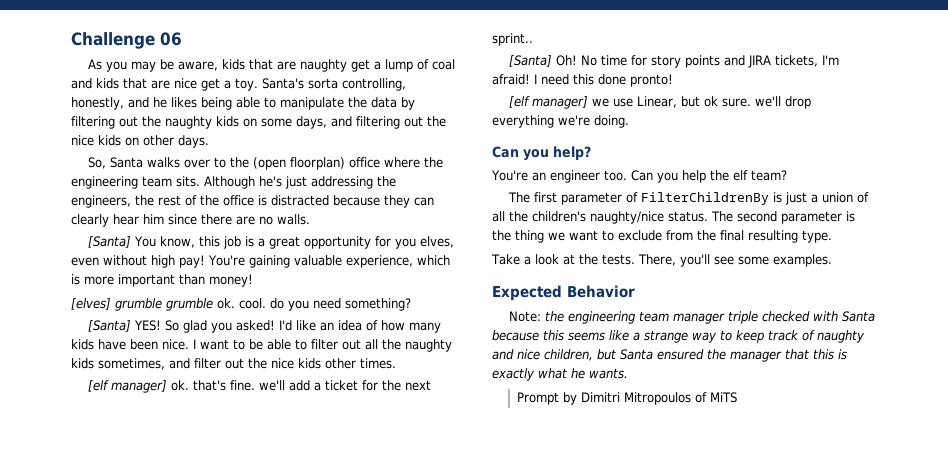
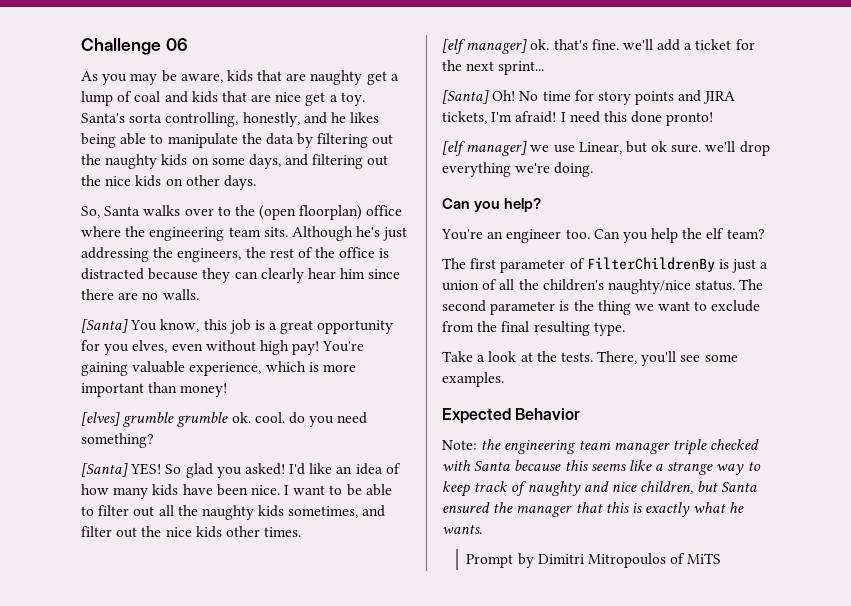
[492,33,533,46] sprint.. -> [498,61,545,75] sprint...

